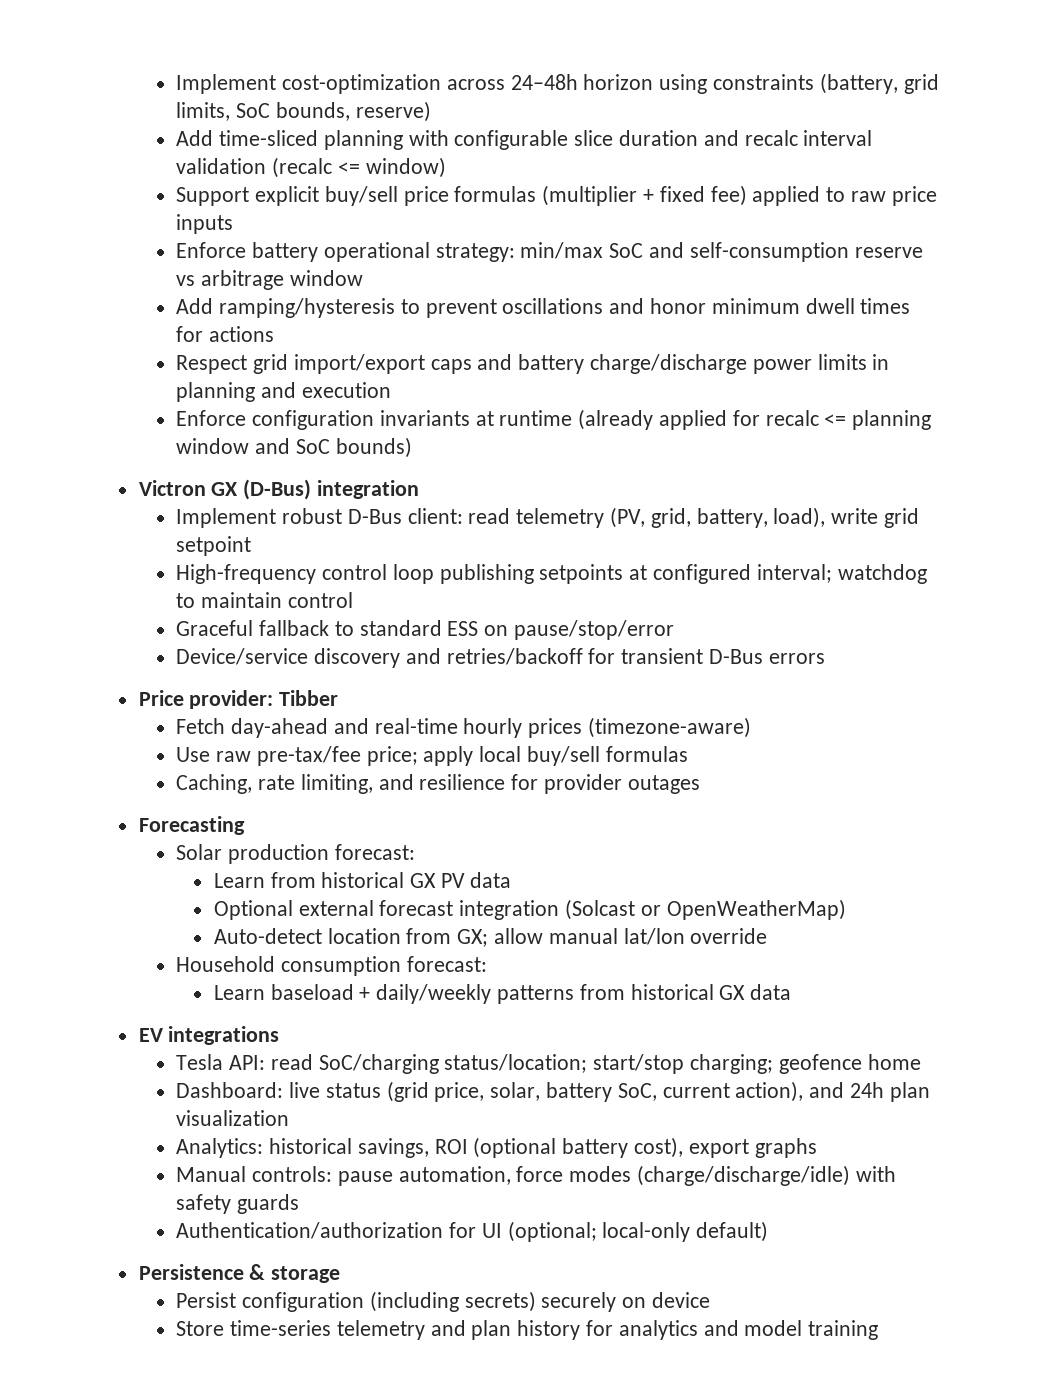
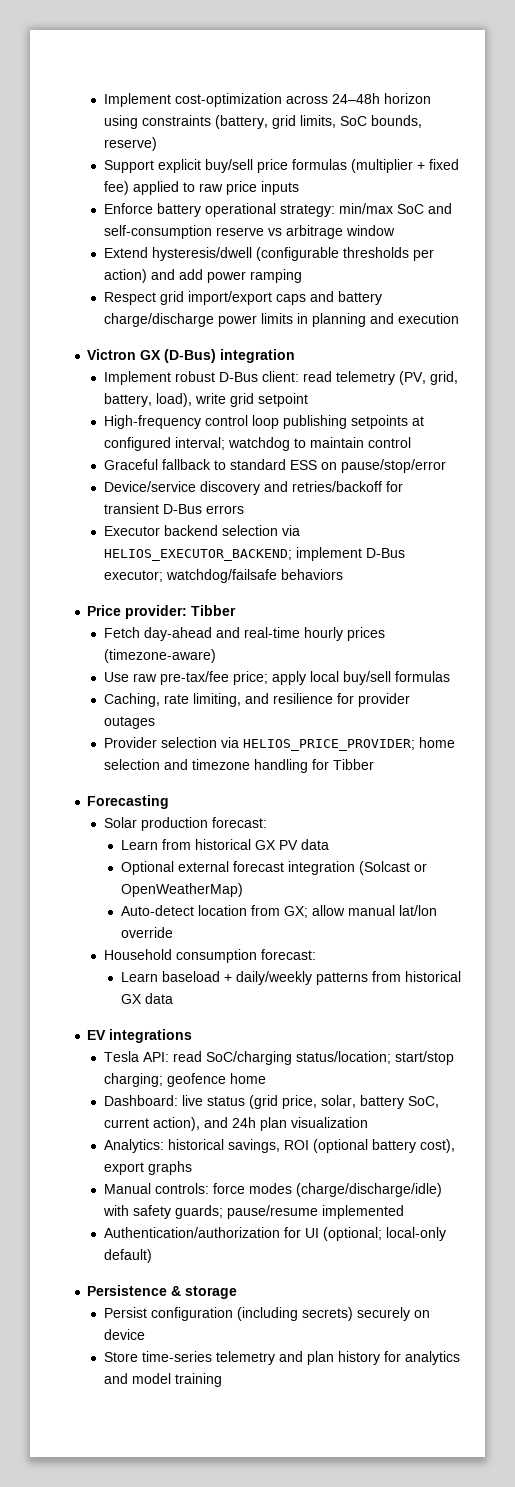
[176,130,873,150] [176,157,446,178] // Add time-sliced planning with configurable slice duration and recalc interval validation (recalc <= window) -> (158, 144) none
[176,298,911,318] [176,326,275,342] Add ramping/hysteresis to prevent oscillations and honor minimum dwell times for actions -> [104,247,435,261] [104,269,303,283] Extend hysteresis/dwell (configurable thresholds per action) and add power ramping
[176,409,932,430] [176,437,412,458] // Enforce configuration invariants at runtime (already applied for recalc <= planning window and SoC bounds) -> (460, 318) none
(825, 658) none -> [104,525,301,536] [104,547,406,561] [104,569,344,583] // Executor backend selection via HELIOS_EXECUTOR_BACKEND; implement D-Bus executor; watchdog/failsafe behaviors
(700, 784) none -> [104,737,456,751] [104,759,375,773] // Provider selection via HELIOS_PRICE_PROVIDER; home selection and timezone handling for Tibber
[337,1166,511,1186] pause automation, -> (210, 1188) none
[237,1194,300,1214] guards -> [175,1205,405,1219] guards; pause/resume implemented

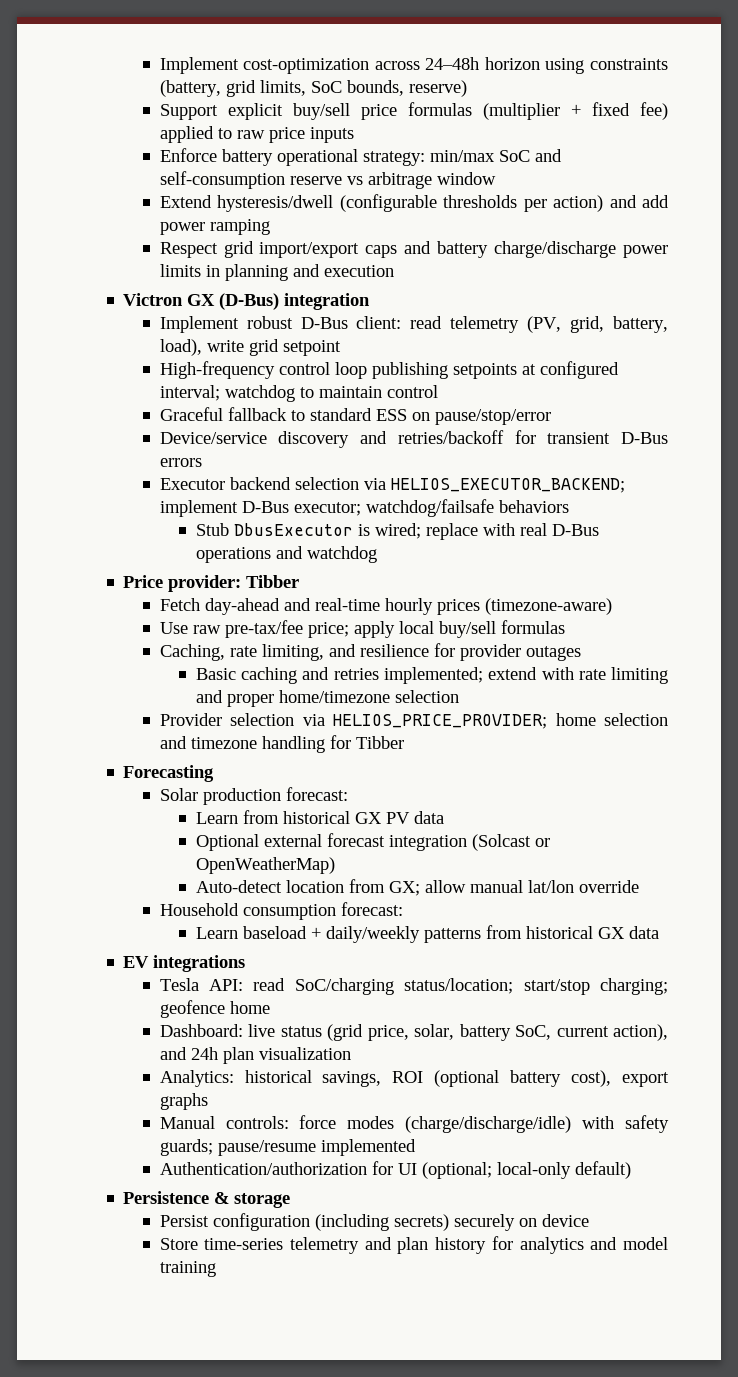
(344, 574) none -> [195,523,599,540] [195,546,377,563] // Stub DbusExecutor is wired; replace with real D-Bus operations and watchdog
(156, 722) none -> [195,667,668,684] [195,690,459,707] // Basic caching and retries implemented; extend with rate limiting and proper home/timezone selection

